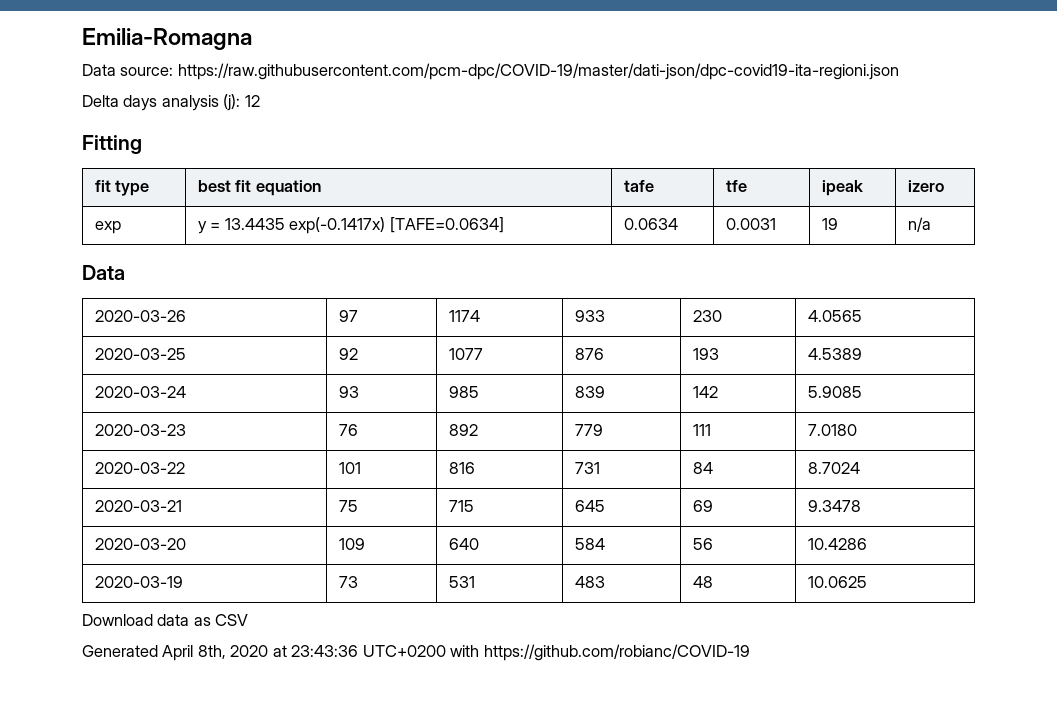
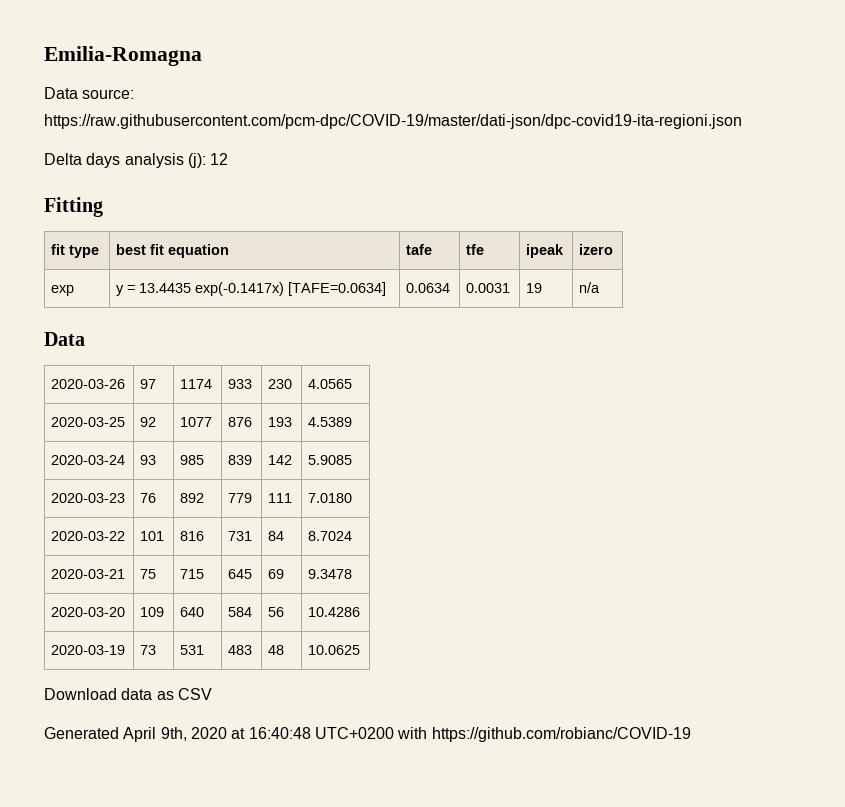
[197,645,226,659] 8th, -> [160,727,187,741] 9th,
[291,645,359,657] 23:43:36 -> [248,727,311,739] 16:40:48

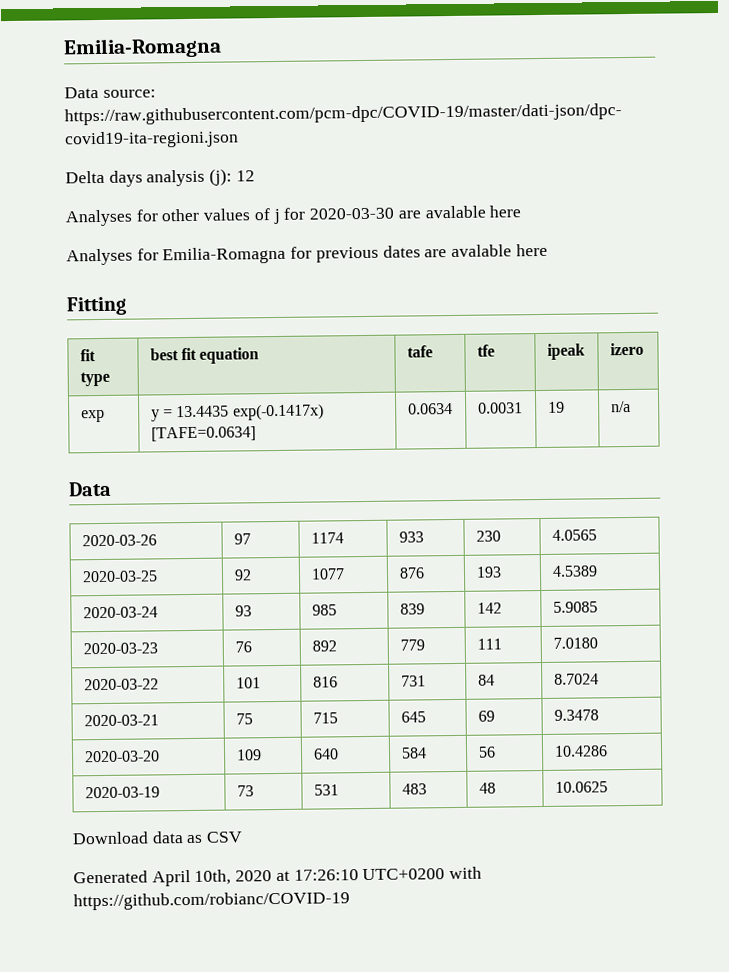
(229, 159) none -> [65,205,522,227] [66,243,548,266] // Analyses for other values of j for 2020-03-30 are avalable here // Analyses for Emilia-Romagna for previous dates are avalable here
[160,727,187,741] 9th, -> [194,869,232,885] 10th,
[248,727,311,739] 16:40:48 -> [293,869,359,881] 17:26:10

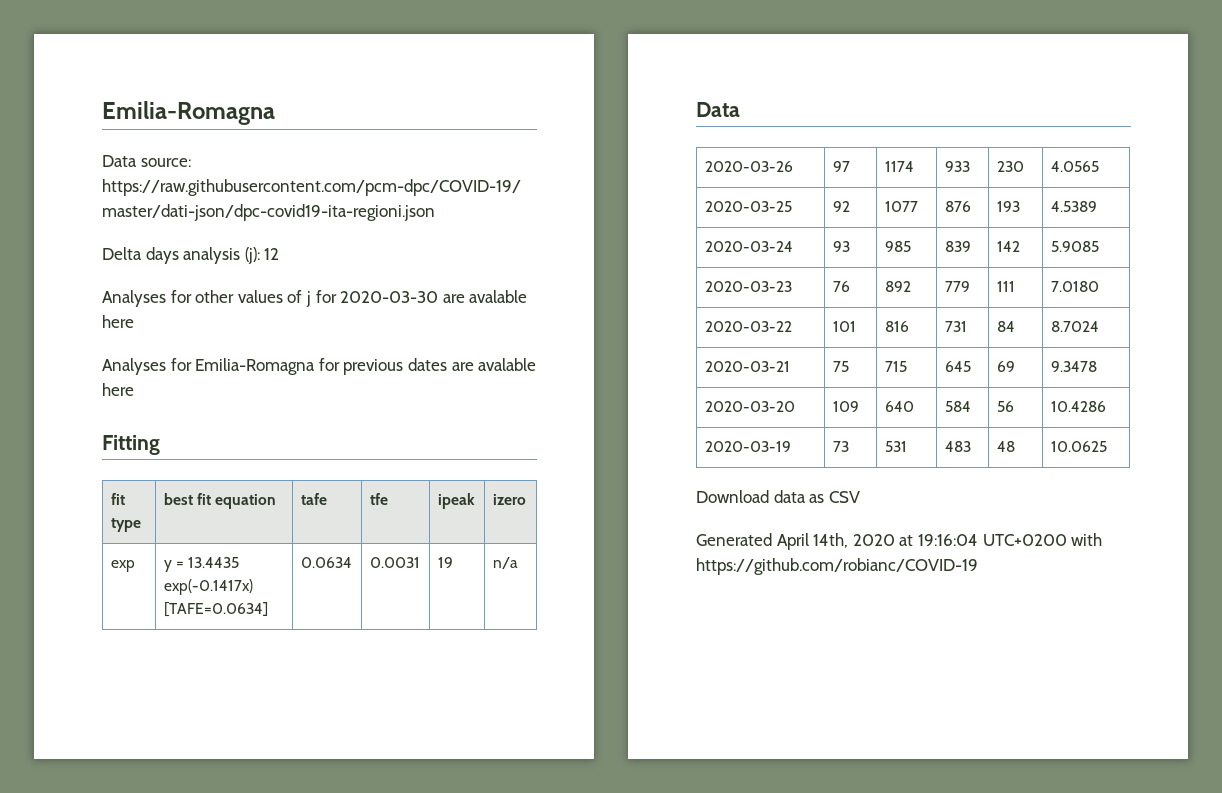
[194,869,232,885] 10th, -> [813,533,849,548] 14th,
[293,869,359,881] 17:26:10 -> [917,534,978,546] 19:16:04

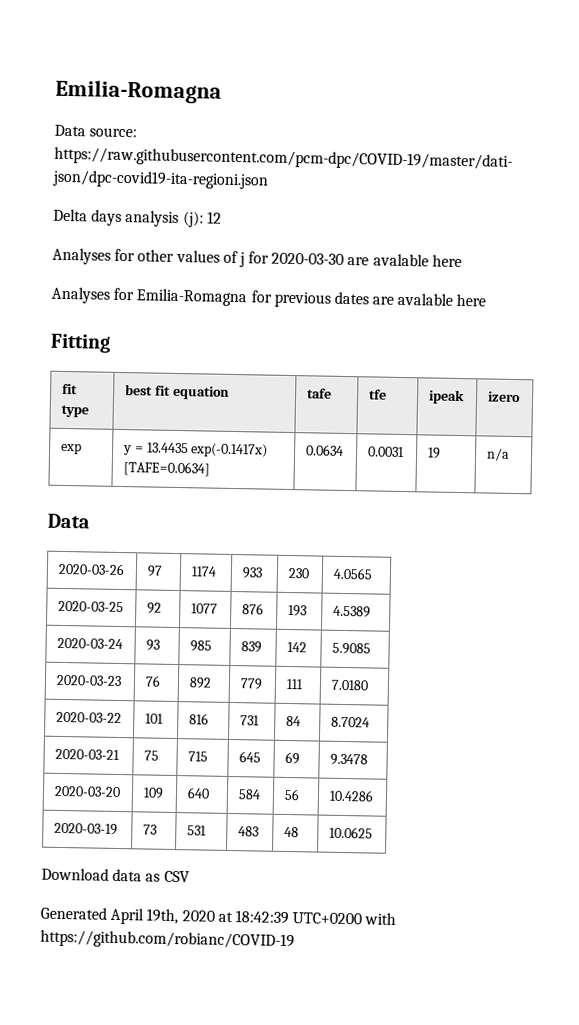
[813,533,849,548] 14th, -> [146,908,179,925] 19th,
[917,534,978,546] 19:16:04 -> [234,910,289,925] 18:42:39

